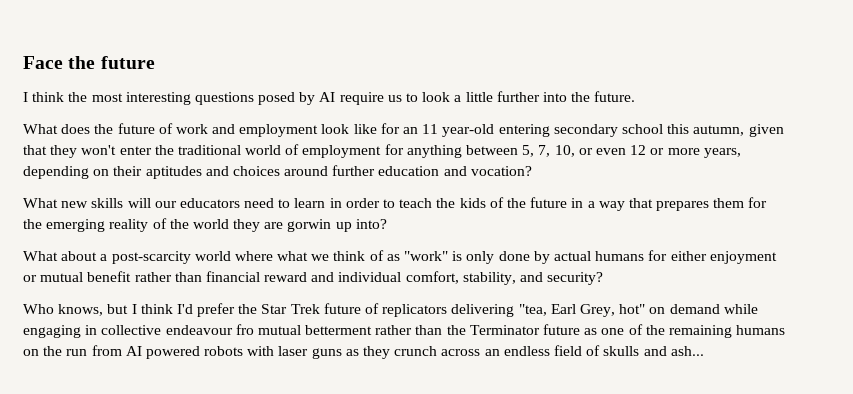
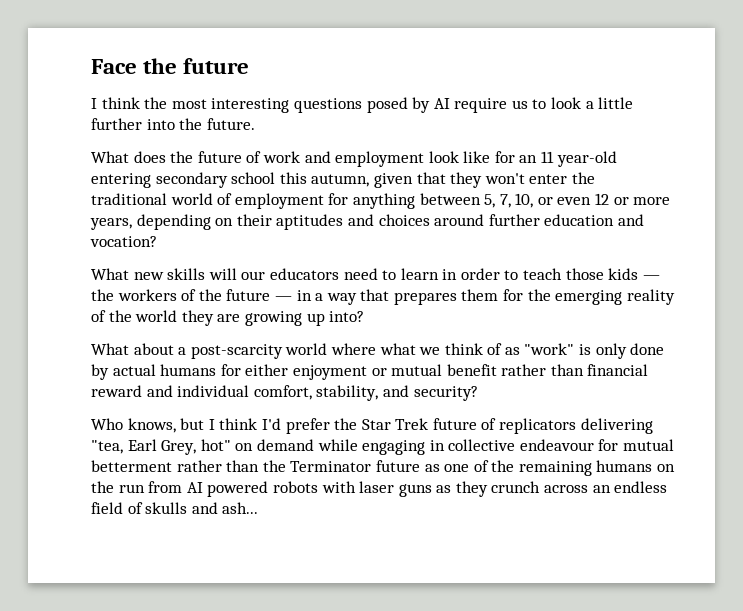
[436,198,486,208] the kids -> [565,268,660,280] [91,289,177,301] those kids — the workers
(568, 202) none -> [274,296,292,301] —
[287,219,332,232] gorwin -> [244,311,302,326] growing
[235,324,254,335] fro -> [598,439,619,451] for

